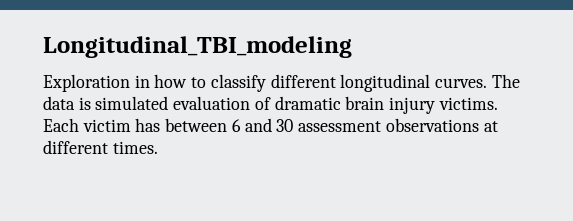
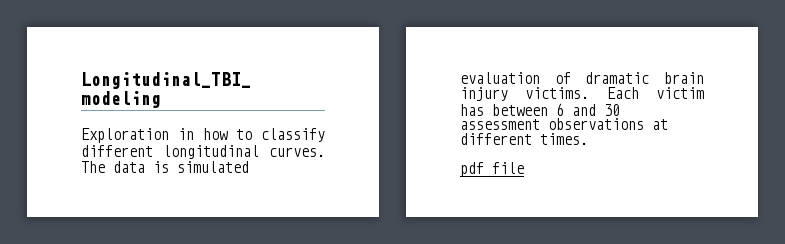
(158, 147) none -> [460,162,524,177] // pdf file

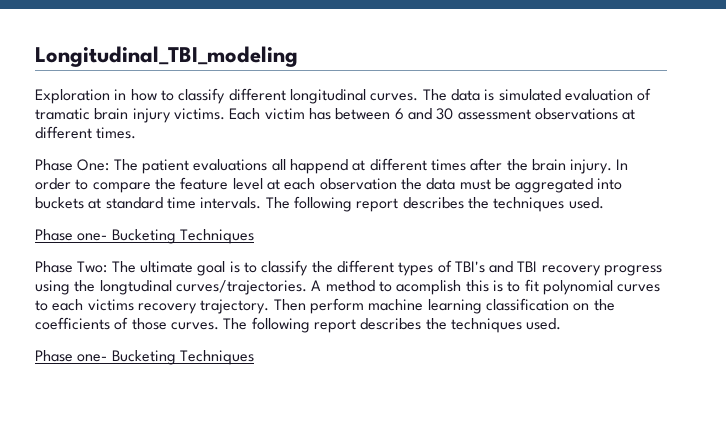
[585,72,650,84] dramatic -> [35,108,90,120] tramatic
[460,162,524,177] pdf file -> [35,158,629,174] [35,177,623,193] [35,196,604,212] [35,229,254,244] [35,260,663,276] [35,279,661,295] [35,298,615,314] [35,317,562,333] [35,350,254,365] Phase One: The patient evaluations all happend at different times after the brain injury. In order to compare the feature level at each observation the data must be aggregated into buckets at standard time intervals. The following report describes the techniques used. // Phase one- Bucketing Techniques // Phase Two: The ultimate goal is to classify the different types of TBI's and TBI recovery progress using the longtudinal curves/trajectories. A method to acomplish this is to fit polynomial curves to each victims recovery trajectory. Then perform machine learning classification on the coefficients of those curves. The following report describes the techniques used. // Phase one- Bucketing Techniques

